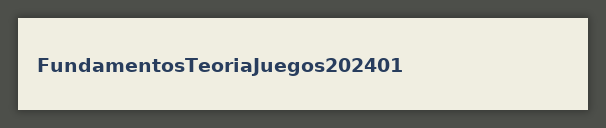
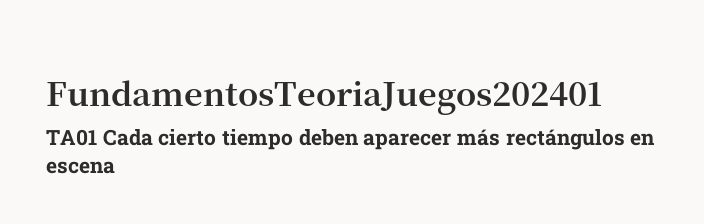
(403, 67) none -> [46,129,656,150] [46,161,115,174] // TA01 Cada cierto tiempo deben aparecer más rectángulos en escena

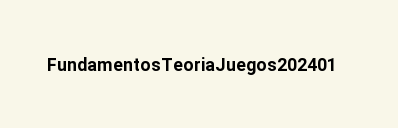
[46,129,656,150] [46,161,115,174] // TA01 Cada cierto tiempo deben aparecer más rectángulos en escena -> (337, 66) none

